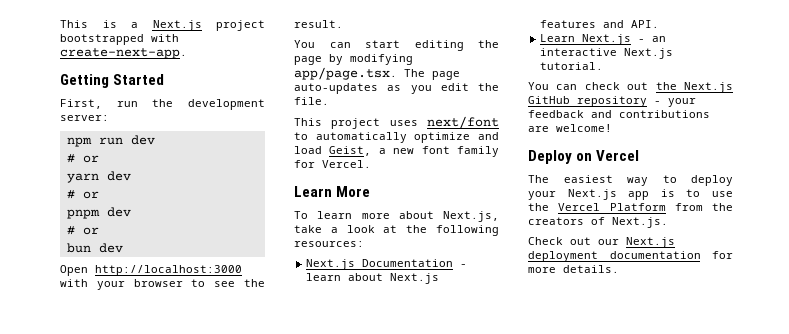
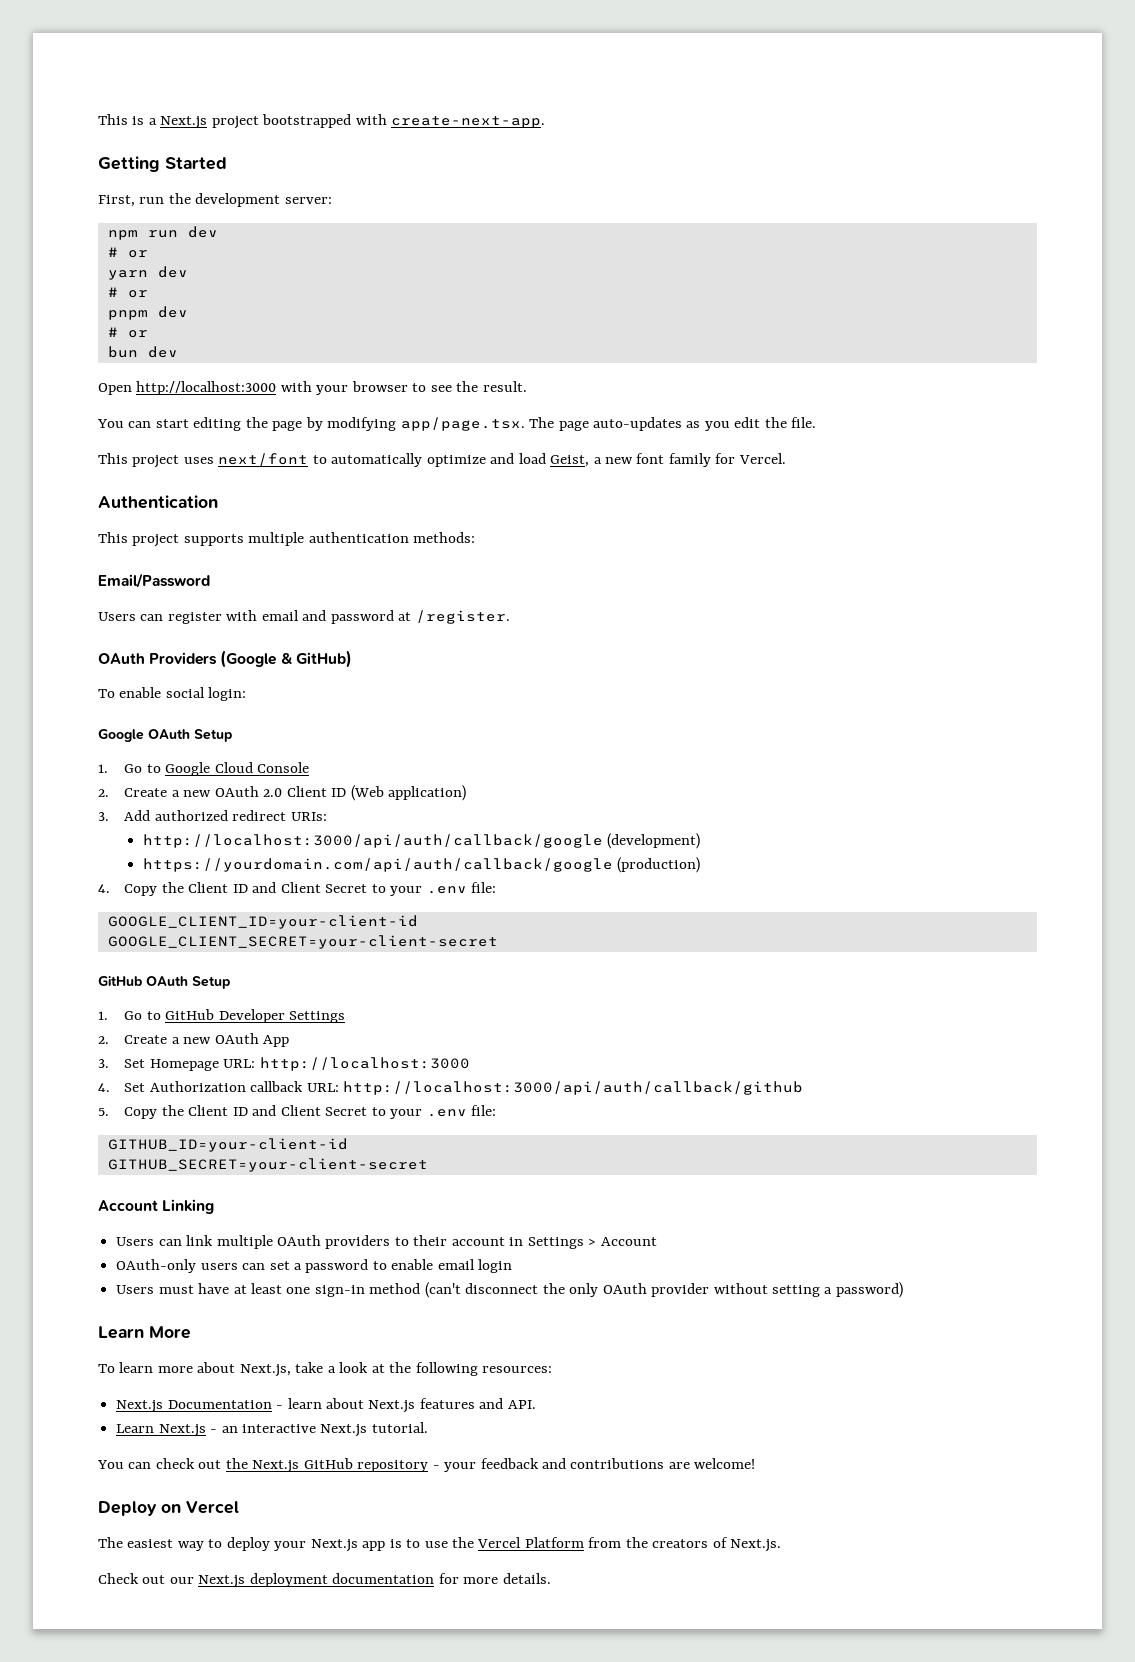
(371, 164) none -> [98,495,218,509] [98,532,476,547] [98,573,210,588] [98,610,510,624] [98,650,352,668] [98,687,247,701] [98,729,232,742] [98,762,310,776] [98,785,467,801] [98,810,327,821] [142,833,701,849] [142,857,701,873] [98,882,497,896] [107,915,418,929] [107,935,498,949] [98,976,230,989] [98,1009,346,1023] [98,1033,290,1047] [98,1057,470,1071] [98,1081,804,1095] [98,1105,497,1119] [107,1138,348,1152] [107,1158,428,1172] [98,1199,215,1214] [116,1235,657,1249] [116,1259,513,1273] [116,1282,903,1298] // Authentication // This project supports multiple authentication methods: // Email/Password // Users can register with email and password at /register. // OAuth Providers (Google & GitHub) // To enable social login: // Google OAuth Setup // 1. Go to Google Cloud Console // 2. Create a new OAuth 2.0 Client ID (Web application) // 3. Add authorized redirect URIs: // http://localhost:3000/api/auth/callback/google (development) // https://yourdomain.com/api/auth/callback/google (production) // 4. Copy the Client ID and Client Secret to your .env file: // GOOGLE_CLIENT_ID=your-client-id // GOOGLE_CLIENT_SECRET=your-client-secret // GitHub OAuth Setup // 1. Go to GitHub Developer Settings // 2. Create a new OAuth App // 3. Set Homepage URL: http://localhost:3000 // 4. Set Authorization callback URL: http://localhost:3000/api/auth/callback/github // 5. Copy the Client ID and Client Secret to your .env file: // GITHUB_ID=your-client-id // GITHUB_SECRET=your-client-secret // Account Linking // Users can link multiple OAuth providers to their account in Settings > Account // OAuth-only users can set a password to enable email login // Users must have at least one sign-in method (can't disconnect the only OAuth provider without setting a password)

